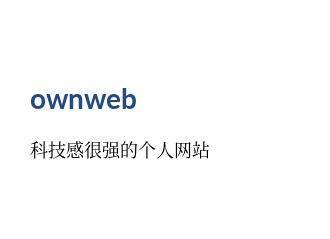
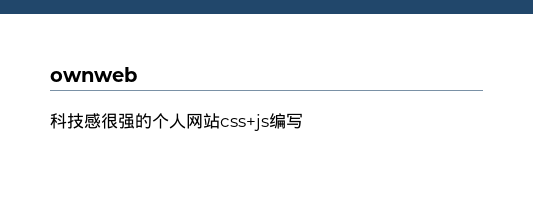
(210, 150) none -> [220,113,303,131] css+js编写

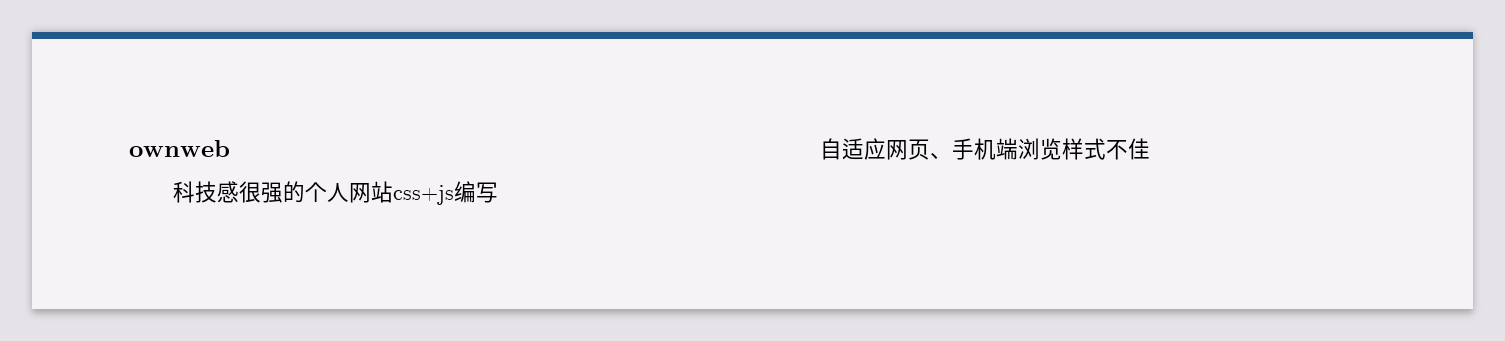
(303, 121) none -> [820,138,1151,160] // 自适应网页、手机端浏览样式不佳

